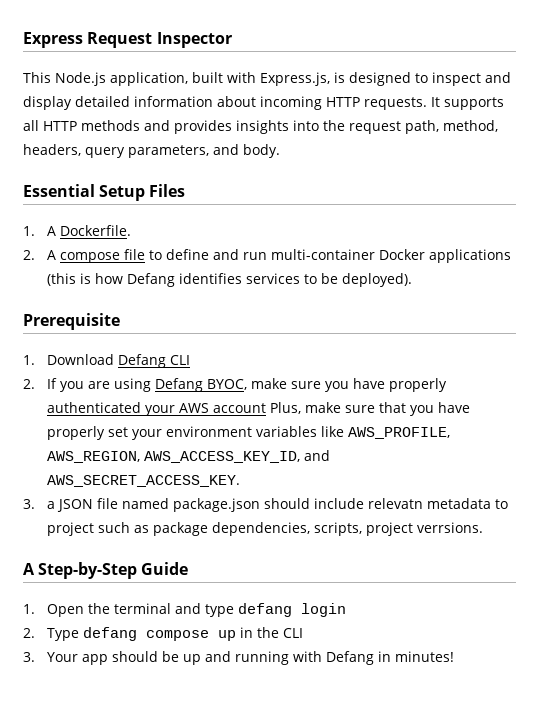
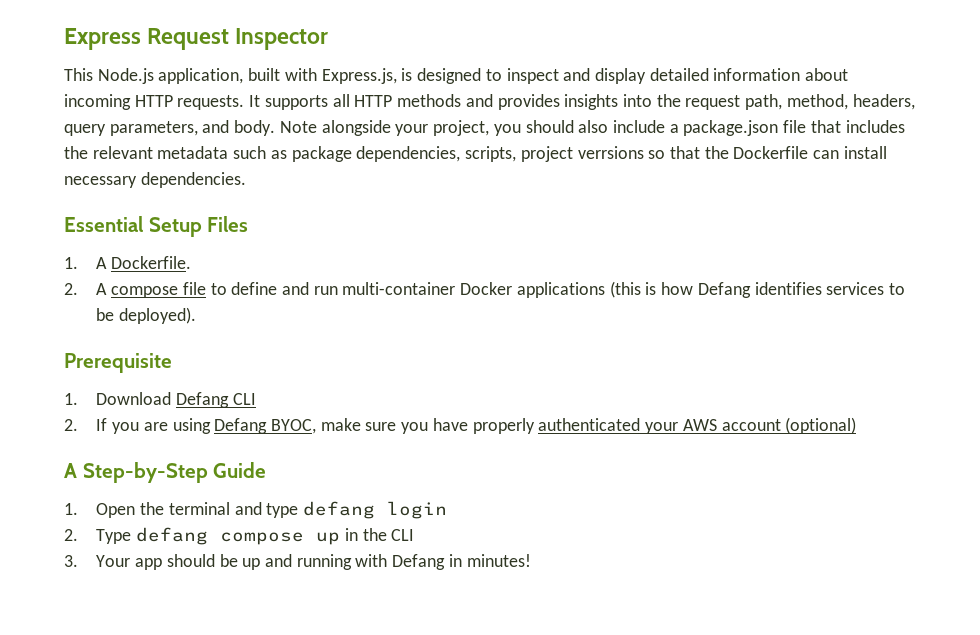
(280, 151) none -> [279,120,905,136] [64,146,887,162] [64,172,246,188] Note alongside your project, you should also include a package.json file that includes the relevant metadata such as package dependencies, scripts, project verrsions so that the Dockerfile can install necessary dependencies.
[269,402,470,416] [46,426,450,440] [46,450,330,463] [46,475,240,487] [23,498,508,512] [46,522,483,536] Plus, make sure that you have properly set your environment variables like AWS_PROFILE, AWS_REGION, AWS_ACCESS_KEY_ID, and AWS_SECRET_ACCESS_KEY. // 3. a JSON file named package.json should include relevatn metadata to project such as package dependencies, scripts, project verrsions. -> [785,417,857,434] (optional)

